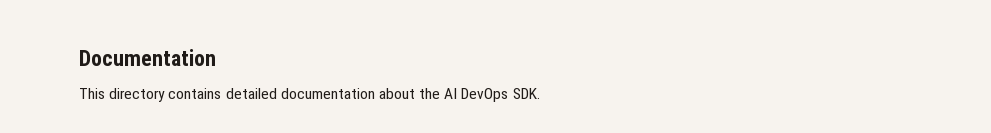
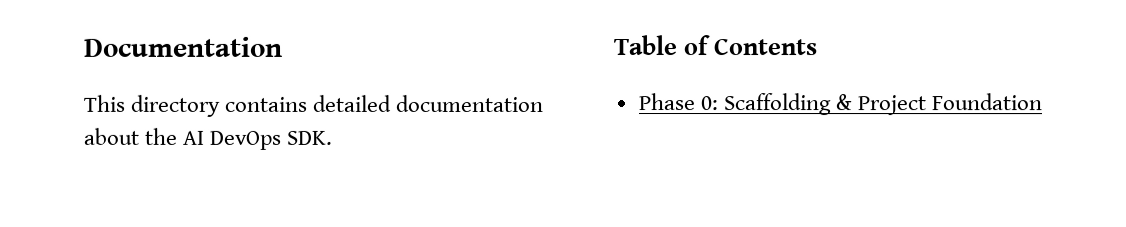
(540, 93) none -> [614,35,819,56] [638,93,1044,116] // Table of Contents // Phase 0: Scaffolding & Project Foundation

